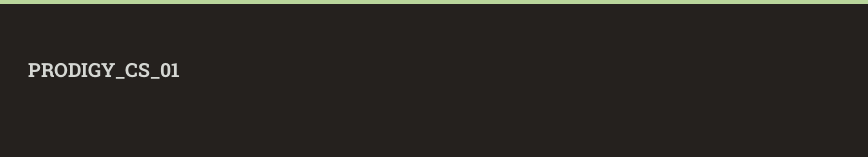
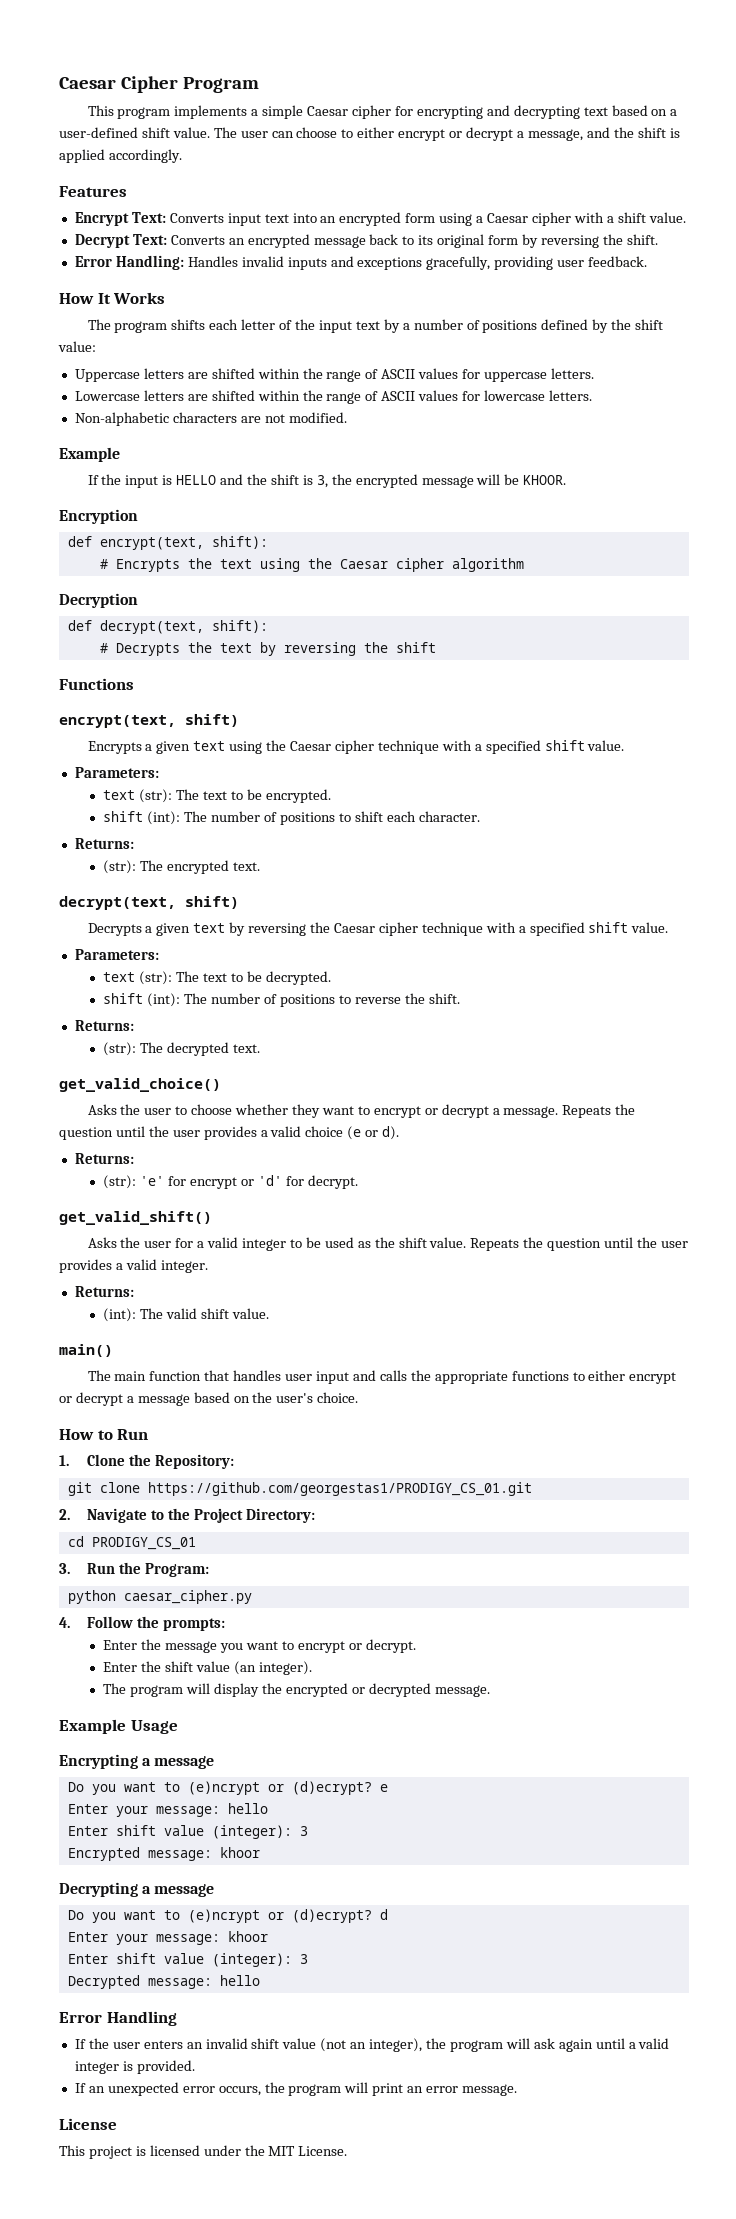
[28,62,180,79] PRODIGY_CS_01 -> [59,76,259,93] [87,105,678,119] [59,127,680,141] [59,149,182,163] [59,186,127,197] [74,212,686,226] [74,234,658,248] [74,255,648,270] [59,292,166,304] [87,319,664,333] [58,341,96,352] [74,368,594,382] [74,390,592,404] [74,412,347,426] [59,447,120,462] [87,474,567,488] [59,509,138,524] [67,536,268,550] [99,558,524,572] [59,593,138,608] [67,620,268,634] [99,642,436,656] [59,678,134,690] [59,714,239,728] [87,740,625,754] [74,767,159,778] [103,789,331,803] [103,811,480,825] [74,838,134,849] [103,860,261,874] [59,896,239,910] [87,922,669,936] [74,949,159,960] [103,971,331,985] [103,993,460,1007] [74,1020,134,1031] [103,1042,261,1056] [59,1078,221,1092] [87,1104,636,1118] [59,1126,400,1140] [74,1153,134,1164] [103,1175,358,1189] [59,1211,212,1225] [87,1237,688,1251] [59,1259,208,1273] [74,1286,134,1297] [103,1308,270,1322] [59,1344,113,1357] [87,1370,677,1384] [59,1392,359,1406] [59,1429,149,1440] [59,1454,235,1469] [67,1482,532,1496] [59,1508,316,1523] [67,1536,196,1550] [59,1562,210,1577] [67,1590,252,1604] [59,1616,226,1631] [103,1639,416,1653] [103,1661,312,1675] [103,1683,490,1697] [59,1719,178,1734] [59,1754,215,1769] [67,1781,388,1795] [67,1803,268,1817] [67,1825,308,1839] [67,1847,260,1861] [59,1882,215,1897] [67,1909,388,1923] [67,1931,268,1945] [67,1953,308,1967] [67,1975,260,1989] [59,2011,177,2026] [74,2038,670,2052] [74,2060,195,2074] [74,2082,518,2096] [59,2118,117,2130] [59,2145,348,2159] Caesar Cipher Program // This program implements a simple Caesar cipher for encrypting and decrypting text based on a user-defined shift value. The user can choose to either encrypt or decrypt a message, and the shift is applied accordingly. // Features // Encrypt Text: Converts input text into an encrypted form using a Caesar cipher with a shift value. // Decrypt Text: Converts an encrypted message back to its original form by reversing the shift. // Error Handling: Handles invalid inputs and exceptions gracefully, providing user feedback. // How It Works // The program shifts each letter of the input text by a number of positions defined by the shift value: // Uppercase letters are shifted within the range of ASCII values for uppercase letters. // Lowercase letters are shifted within the range of ASCII values for lowercase letters. // Non-alphabetic characters are not modified. // Example // If the input is HELLO and the shift is 3, the encrypted message will be KHOOR. // Encryption // def encrypt(text, shift): // # Encrypts the text using the Caesar cipher algorithm // Decryption // def decrypt(text, shift): // # Decrypts the text by reversing the shift // Functions // encrypt(text, shift) // Encrypts a given text using the Caesar cipher technique with a specified shift value. // Parameters: // text (str): The text to be encrypted. // shift (int): The number of positions to shift each character. // Returns: // (str): The encrypted text. // decrypt(text, shift) // Decrypts a given text by reversing the Caesar cipher technique with a specified shift value. // Parameters: // text (str): The text to be decrypted. // shift (int): The number of positions to reverse the shift. // Returns: // (str): The decrypted text. // get_valid_choice() // Asks the user to choose whether they want to encrypt or decrypt a message. Repeats the question until the user provides a valid choice (e or d). // Returns: // (str): 'e' for encrypt or 'd' for decrypt. // get_valid_shift() // Asks the user for a valid integer to be used as the shift value. Repeats the question until the user provides a valid integer. // Returns: // (int): The valid shift value. // main() // The main function that handles user input and calls the appropriate functions to either encrypt or decrypt a message based on the user's choice. // How to Run // 1. Clone the Repository: // git clone https://github.com/georgestas1/PRODIGY_CS_01.git // 2. Navigate to the Project Directory: // cd PRODIGY_CS_01 // 3. Run the Program: // python caesar_cipher.py // 4. Follow the prompts: // Enter the message you want to encrypt or decrypt. // Enter the shift value (an integer). // The program will display the encrypted or decrypted message. // Example Usage // Encrypting a message // Do you want to (e)ncrypt or (d)ecrypt? e // Enter your message: hello // Enter shift value (integer): 3 // Encrypted message: khoor // Decrypting a message // Do you want to (e)ncrypt or (d)ecrypt? d // Enter your message: khoor // Enter shift value (integer): 3 // Decrypted message: hello // Error Handling // If the user enters an invalid shift value (not an integer), the program will ask again until a valid integer is provided. // If an unexpected error occurs, the program will print an error message. // License // This project is licensed under the MIT License.

